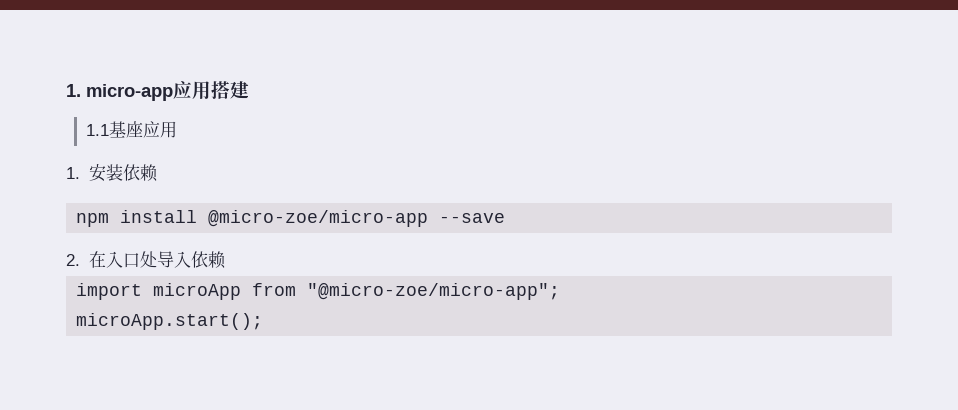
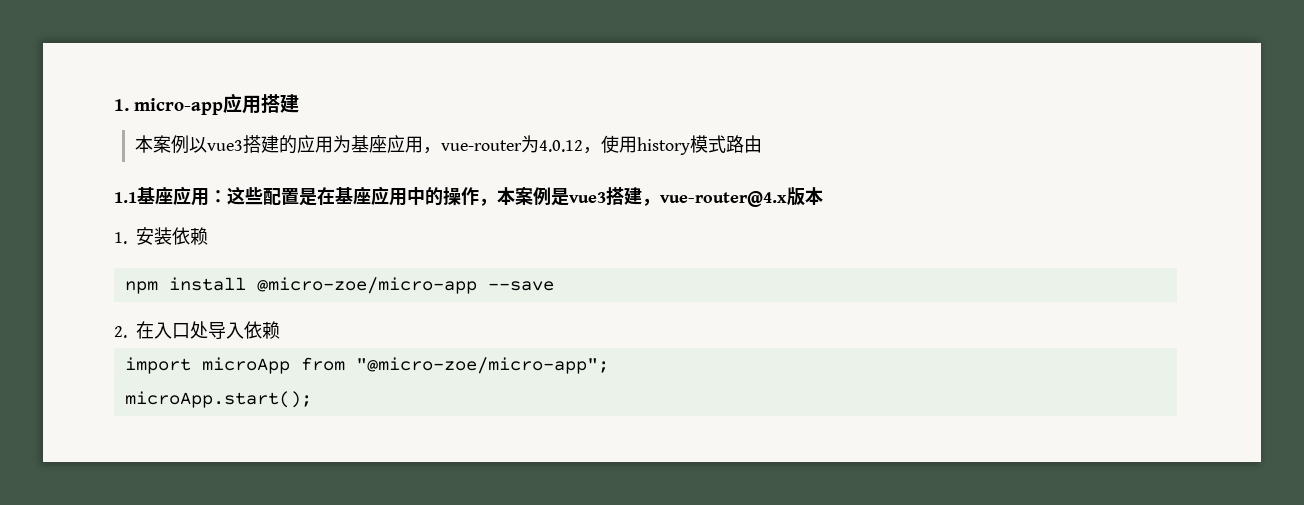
[86,121,178,138] 1.1基座应用 -> [134,135,762,155] [114,186,823,207] 本案例以vue3搭建的应用为基座应用，vue-router为4.0.12，使用history模式路由 // 1.1基座应用：这些配置是在基座应用中的操作，本案例是vue3搭建，vue-router@4.x版本

